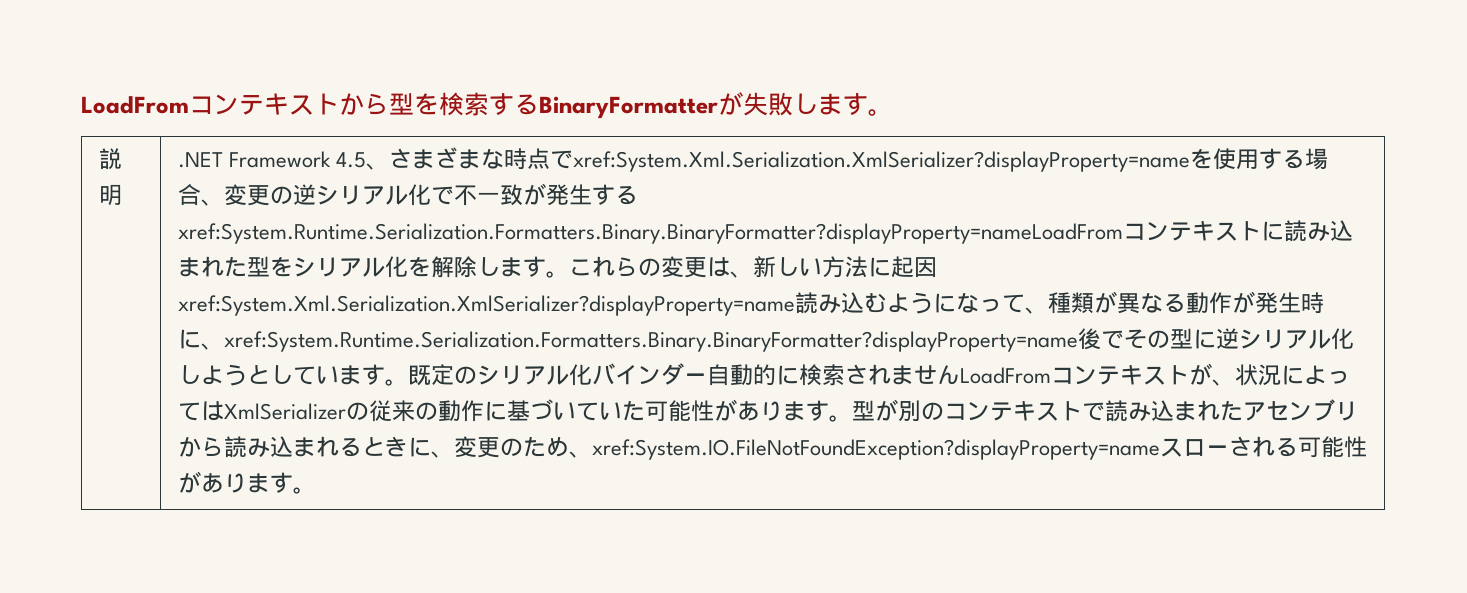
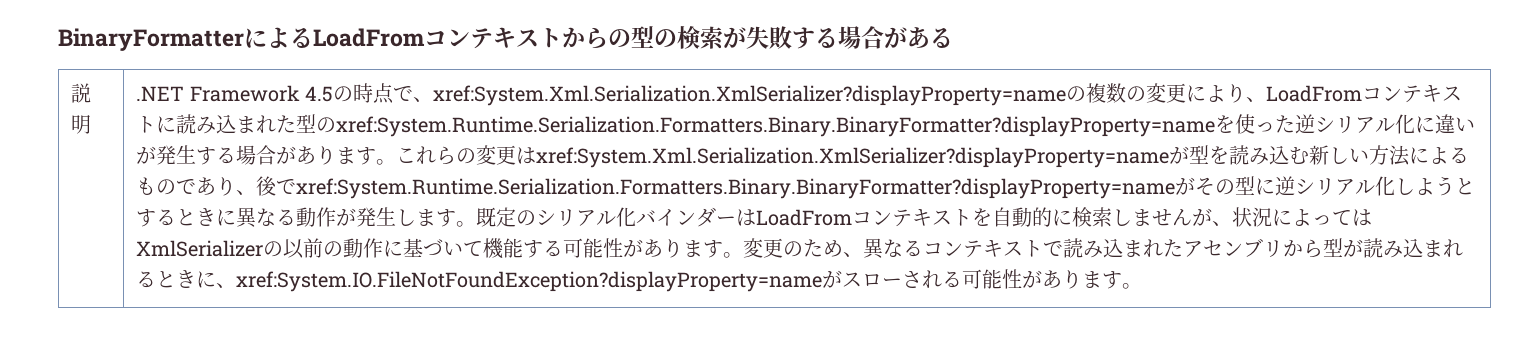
(81, 105) none -> [58,27,313,51] BinaryFormatterによる
[389,92,893,119] [98,148,122,170] [98,184,122,206] [177,147,1328,172] [177,183,638,206] [177,223,1123,244] 型を検索するBinaryFormatterが失敗します。 // 説明 | .NET Framework 4.5、さまざまな時点でxref:System.Xml.Serialization.XmlSerializer?displayProperty=nameを使用する場合、変更の逆シリアル化で不一致が発生するxref:System.Runtime.Serialization.Formatters.Binary.BinaryFormatter?displayProperty=nameLoadFrom -> [608,26,953,50] [71,83,92,103] [71,115,92,134] [136,83,1363,106] の型の検索が失敗する場合がある // 説明 | .NET Framework 4.5の時点で、xref:System.Xml.Serialization.XmlSerializer?displayProperty=nameの複数の変更により、LoadFrom
[269,256,500,278] をシリアル化を解除し -> [316,114,1476,137] [136,145,337,165] のxref:System.Runtime.Serialization.Formatters.Binary.BinaryFormatter?displayProperty=nameを使った逆シリアル化に違いが発生する場合があり
[729,256,937,278] [177,291,1324,316] [177,328,1124,352] 、新しい方法に起因xref:System.Xml.Serialization.XmlSerializer?displayProperty=name読み込むようになって、種類が異なる動作が発生時に、xref:System.Runtime.Serialization.Formatters.Binary.BinaryFormatter?displayProperty=name後で -> [536,145,1470,168] [136,176,1196,199] xref:System.Xml.Serialization.XmlSerializer?displayProperty=nameが型を読み込む新しい方法によるものであり、後でxref:System.Runtime.Serialization.Formatters.Binary.BinaryFormatter?displayProperty=nameが
[269,365,339,385] してい -> [136,207,417,228] するときに異なる動作が発生し
[706,364,1189,386] 自動的に検索されませんLoadFromコンテキスト -> [736,207,1193,227] はLoadFromコンテキストを自動的に検索しません
[368,400,415,422] 従来 -> [283,238,324,259] 以前
[598,399,944,422] いた可能性があります。型が別の -> [483,238,924,259] 機能する可能性があります。変更のため、異なる
(224, 446) none -> [1323,238,1364,257] 型が
[453,436,1160,460] 変更のため、xref:System.IO.FileNotFoundException?displayProperty=name -> [236,270,843,292] xref:System.IO.FileNotFoundException?displayProperty=nameが

